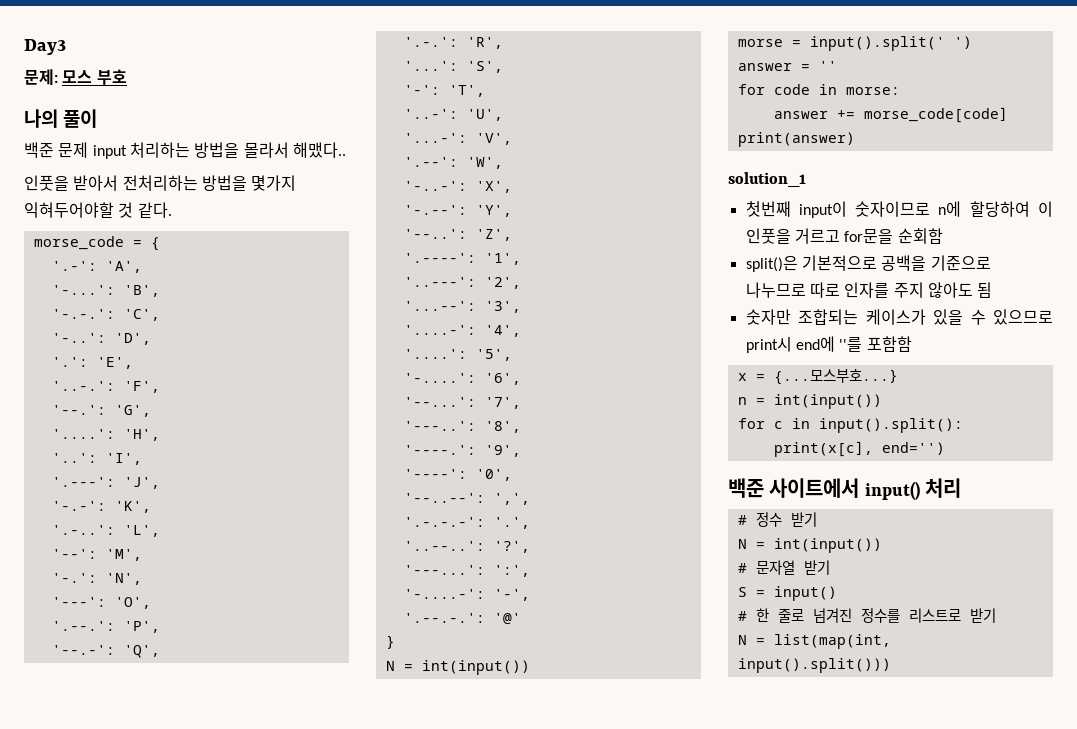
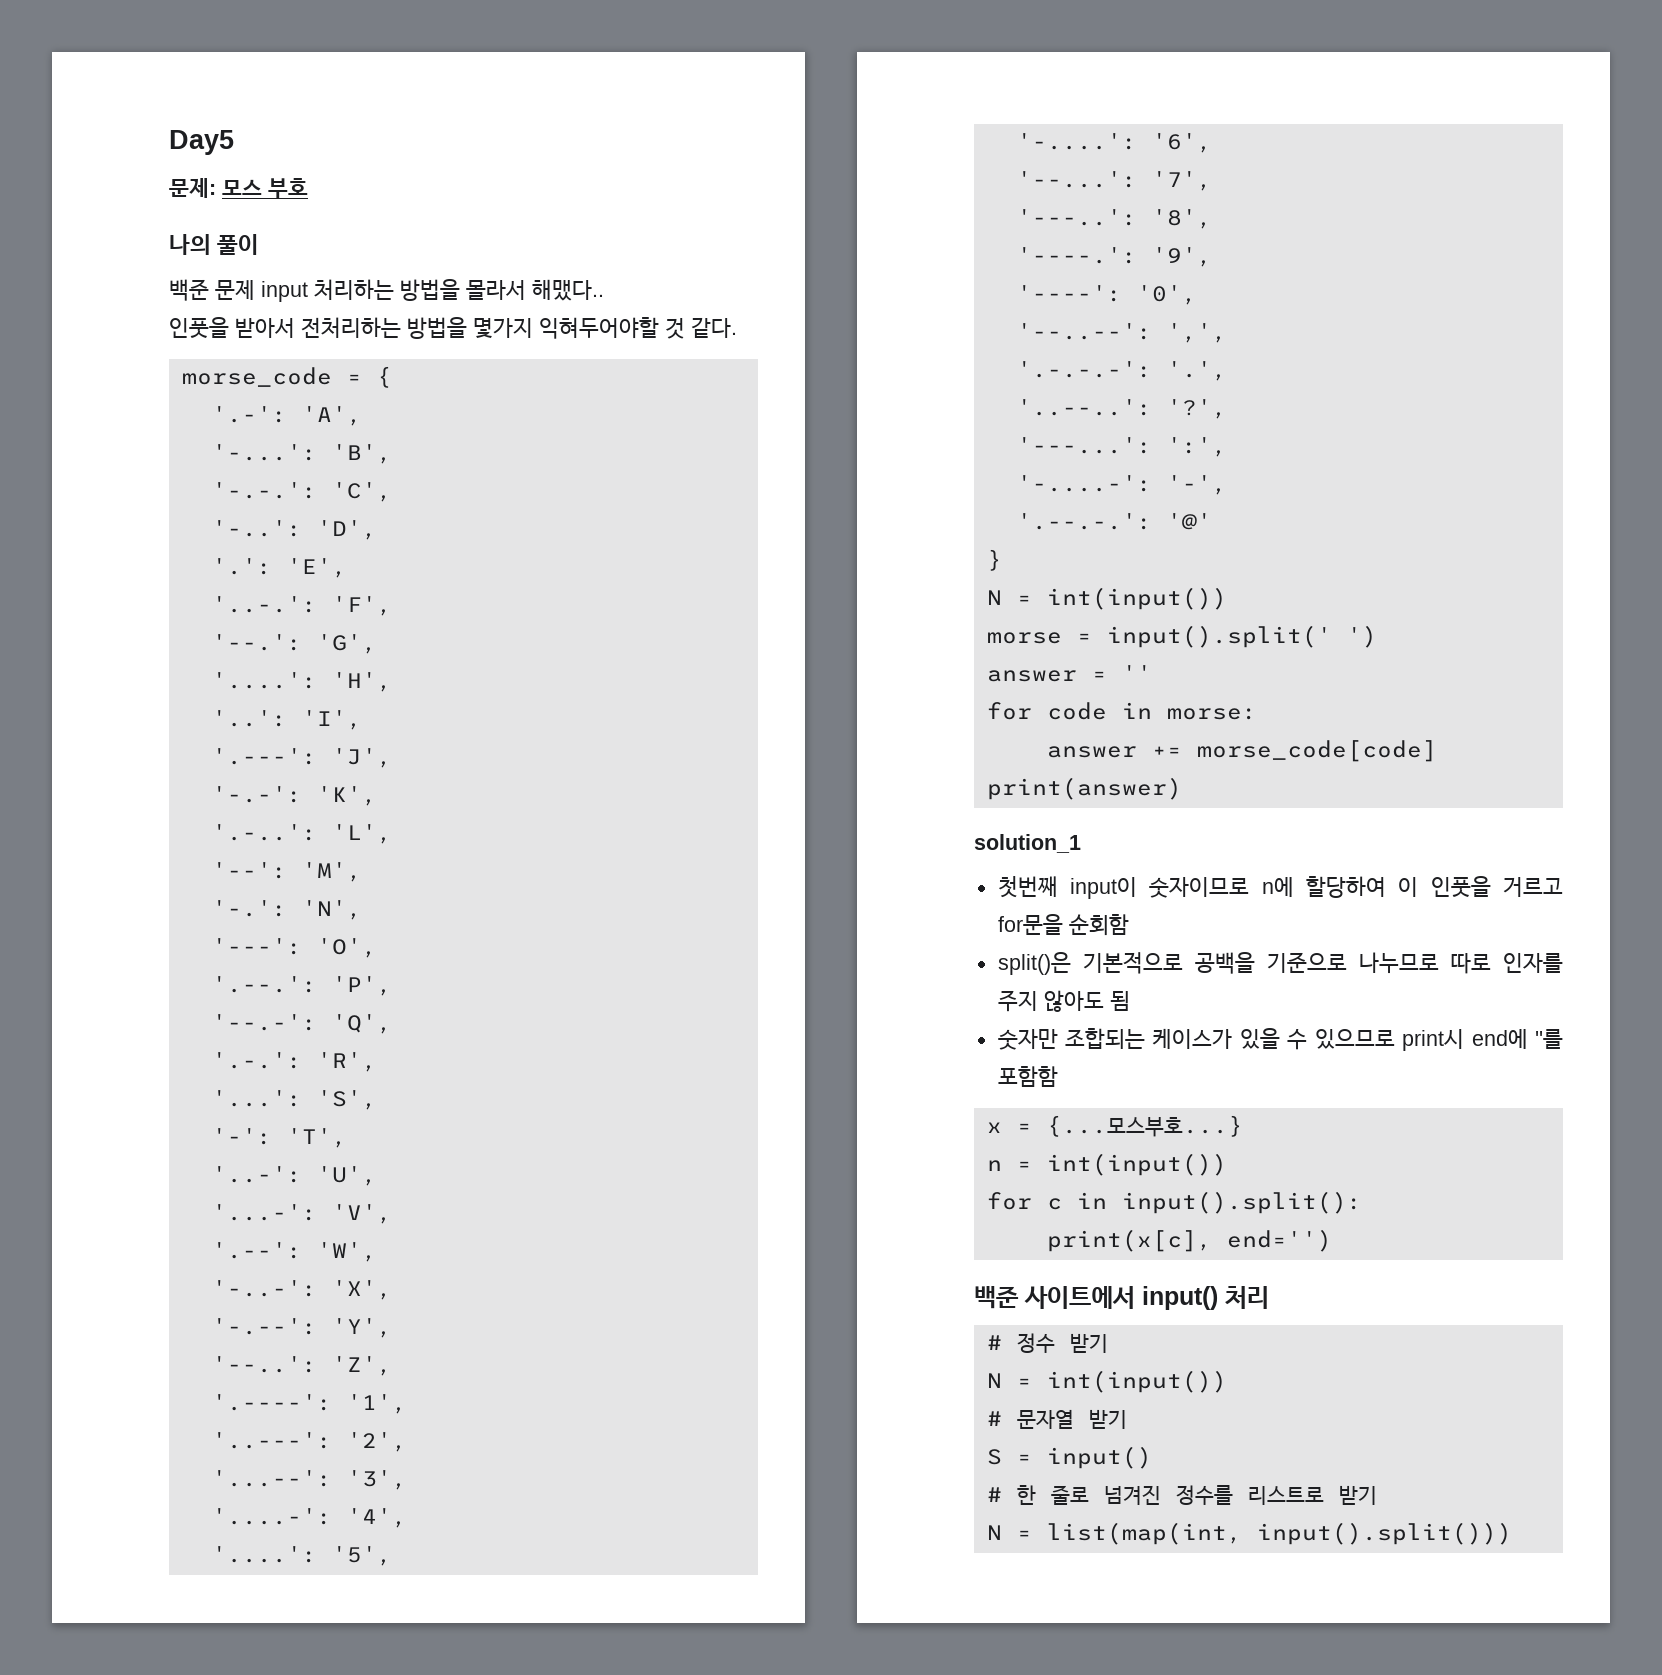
[24,39,66,55] Day3 -> [169,130,234,155] Day5

